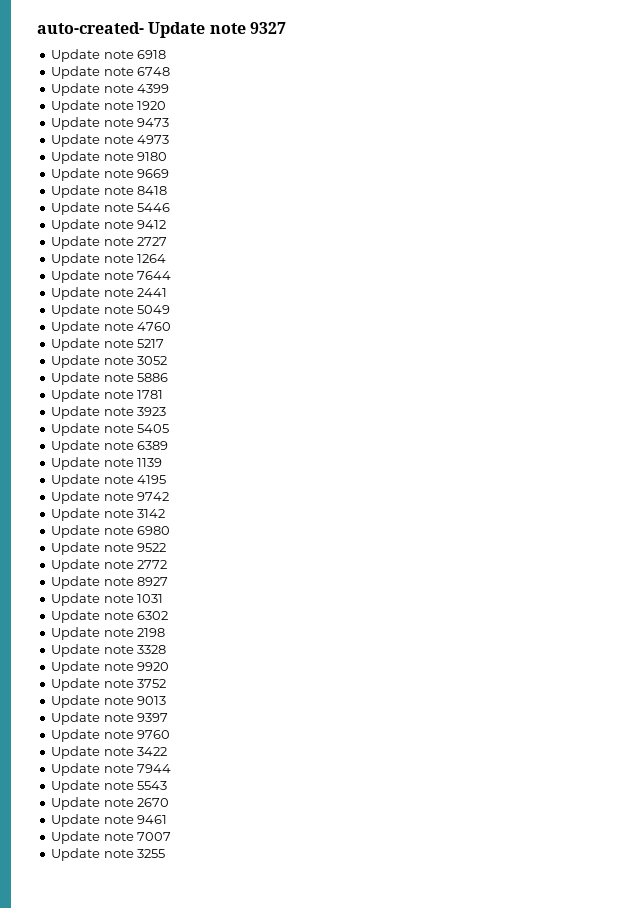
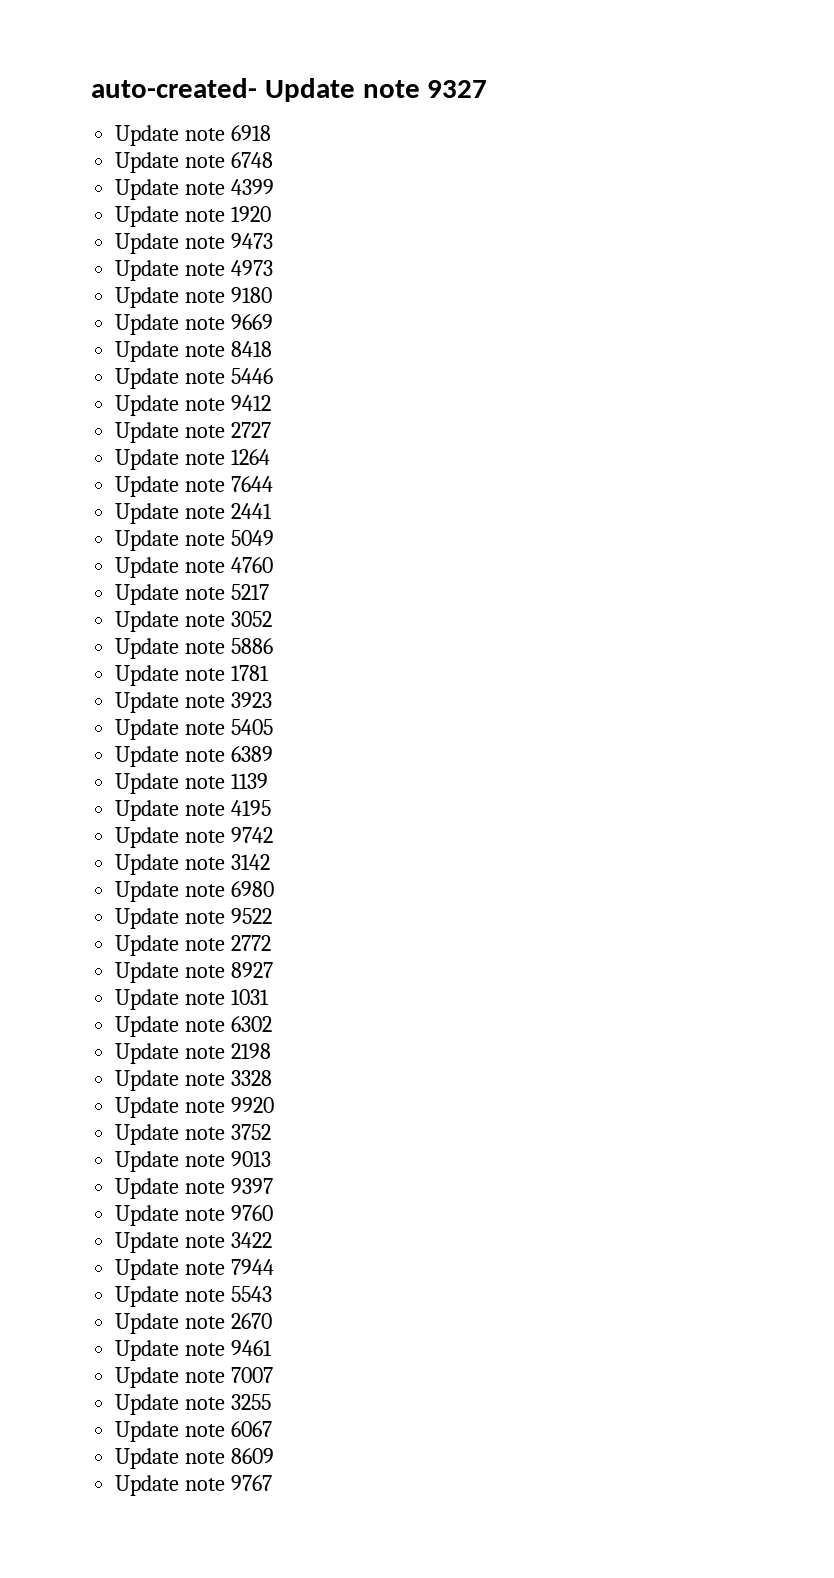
(166, 853) none -> [115,1421,273,1442] [115,1448,275,1469] [115,1475,273,1496] // Update note 6067 // Update note 8609 // Update note 9767

